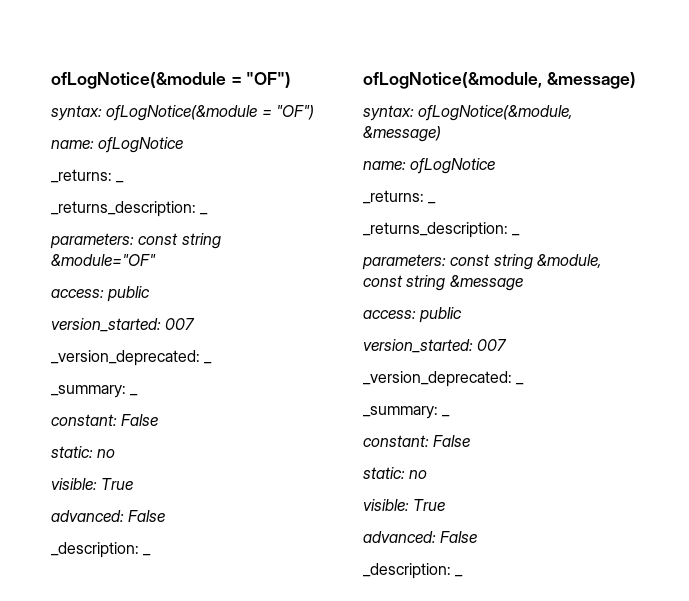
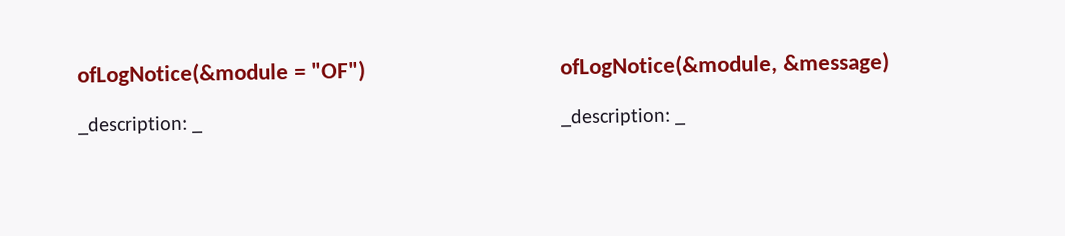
[51,72,292,89] [51,105,314,121] [51,137,184,153] [51,169,125,183] [51,201,209,217] [50,233,221,249] [51,254,156,266] [51,286,151,302] [51,318,196,332] [51,350,213,366] [51,385,139,398] [51,414,159,426] [51,446,116,458] [51,478,134,490] [51,510,166,522] [51,542,152,558] [363,72,636,89] [363,105,574,121] [363,126,441,142] [363,158,496,174] [363,190,437,204] [363,222,521,238] [362,254,602,270] [363,275,523,291] [363,307,463,323] [363,339,508,353] [363,371,525,387] [363,406,451,419] [363,435,471,447] [363,467,428,479] [363,499,446,511] [363,531,478,543] ofLogNotice(&module = "OF") // syntax: ofLogNotice(&module = "OF") // name: ofLogNotice // _returns: _ // _returns_description: _ // parameters: const string &module="OF" // access: public // version_started: 007 // _version_deprecated: _ // _summary: _ // constant: False // static: no // visible: True // advanced: False // _description: _ // ofLogNotice(&module, &message) // syntax: ofLogNotice(&module, &message) // name: ofLogNotice // _returns: _ // _returns_description: _ // parameters: const string &module, const string &message // access: public // version_started: 007 // _version_deprecated: _ // _summary: _ // constant: False // static: no // visible: True // advanced: False -> [77,59,367,87] [77,115,204,136] [559,51,891,79] ofLogNotice(&module = "OF") // _description: _ // ofLogNotice(&module, &message)

